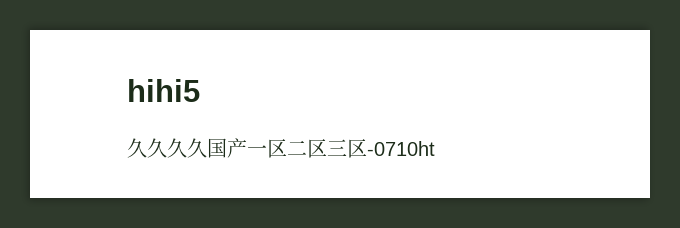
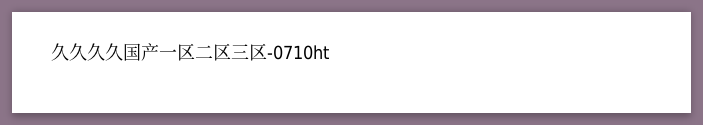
[127,79,200,102] hihi5 // -> (51, 52) none

